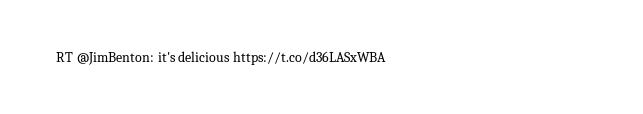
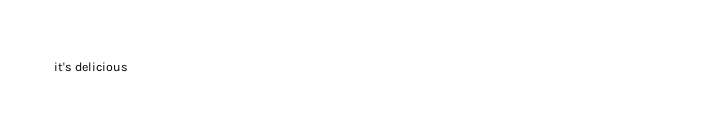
[56,52,154,65] RT @JimBenton: -> (54, 67) none
[233,51,387,65] https://t.co/d36LASxWBA -> (129, 67) none

